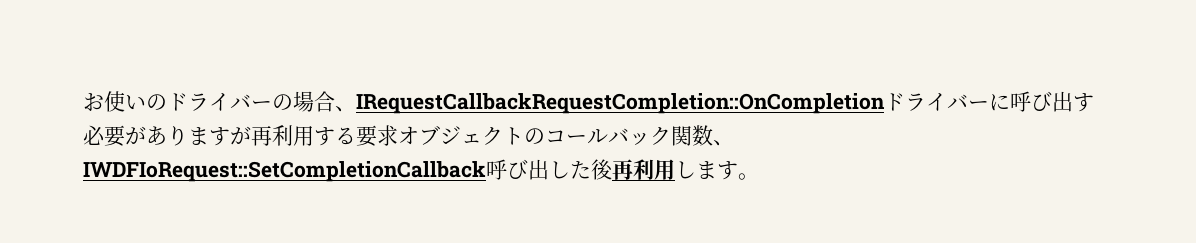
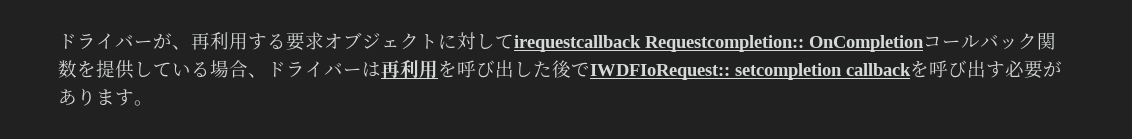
[83,91,1094,114] [83,125,251,147] お使いのドライバーの場合、IRequestCallbackRequestCompletion::OnCompletionドライバーに呼び出す必要がありますが -> [58,33,191,50] ドライバーが、
[524,125,734,146] [83,159,696,182] のコールバック関数、IWDFIoRequest::SetCompletionCallback呼び出した後再利用し -> [438,32,1056,52] [58,59,1062,80] [58,88,96,106] に対してirequestcallback Requestcompletion:: OnCompletionコールバック関数を提供している場合、ドライバーは再利用を呼び出した後でIWDFIoRequest:: setcompletion callbackを呼び出す必要があり

